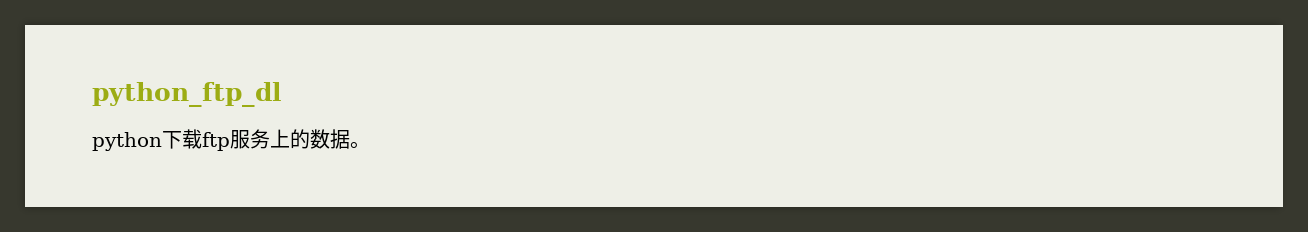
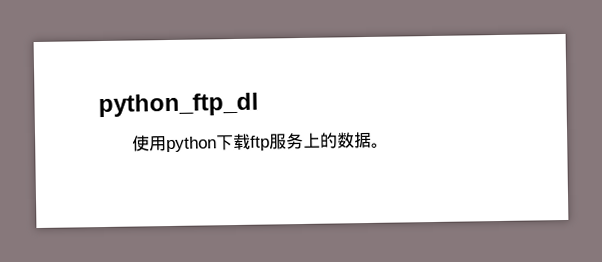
(282, 94) none -> [131,135,167,152] 使用

